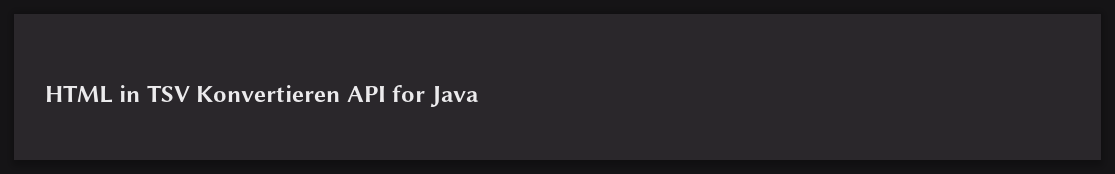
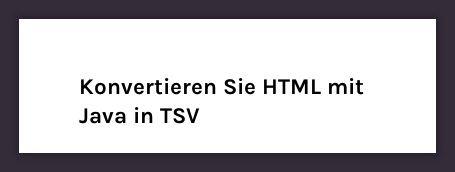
[45,85,479,107] HTML in TSV Konvertieren API for Java -> [79,78,365,95] [79,107,201,124] Konvertieren Sie HTML mit Java in TSV

